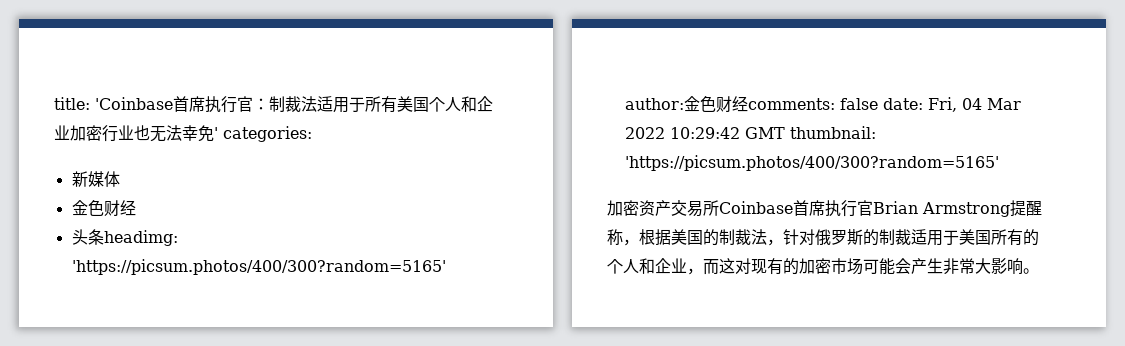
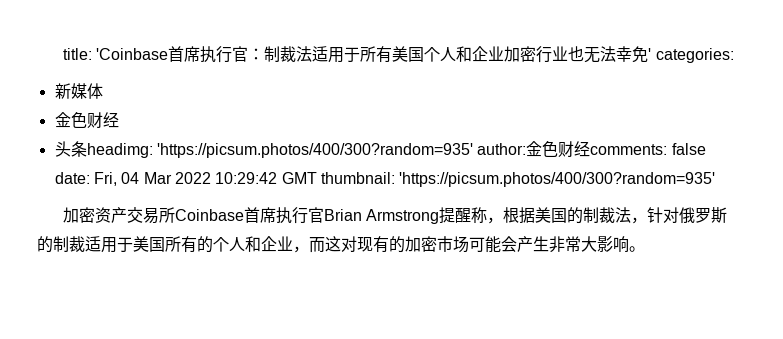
[71,259,446,275] 'https://picsum.photos/400/300?random=5165' -> [156,143,473,158] 'https://picsum.photos/400/300?random=935'
[624,155,999,171] 'https://picsum.photos/400/300?random=5165' -> [399,172,716,187] 'https://picsum.photos/400/300?random=935'

